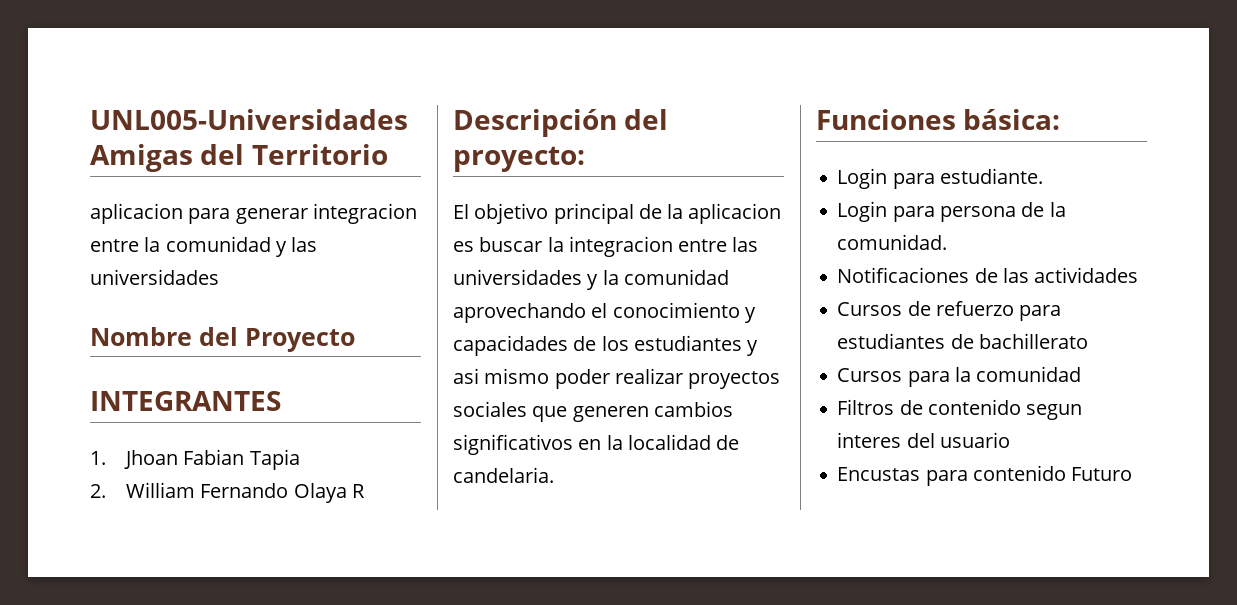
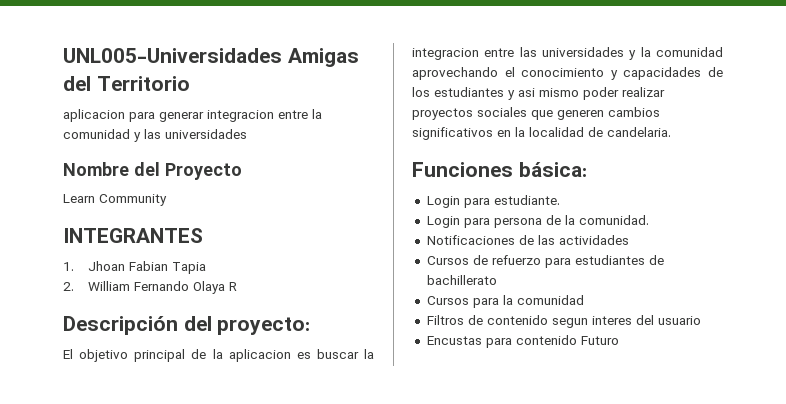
(355, 340) none -> [63,194,167,206] // Learn Community

